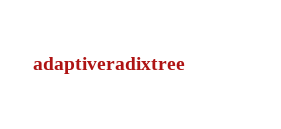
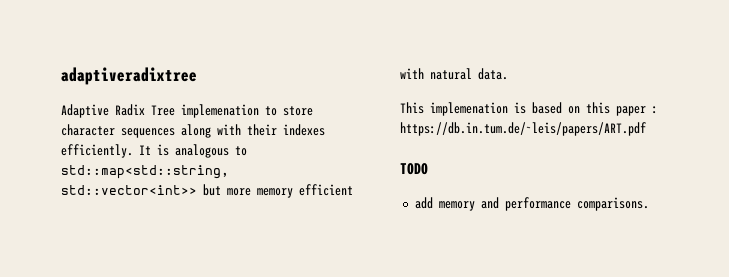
(185, 65) none -> [61,104,313,118] [61,124,325,138] [61,144,247,158] [61,165,229,179] [61,184,353,198] [400,68,508,80] [400,102,658,116] [400,122,646,136] [400,163,428,175] [414,197,649,211] // Adaptive Radix Tree implemenation to store character sequences along with their indexes efficiently. It is analogous to std::map<std::string, std::vector<int>> but more memory efficient with natural data. // This implemenation is based on this paper : https://db.in.tum.de/~leis/papers/ART.pdf // TODO // add memory and performance comparisons.

